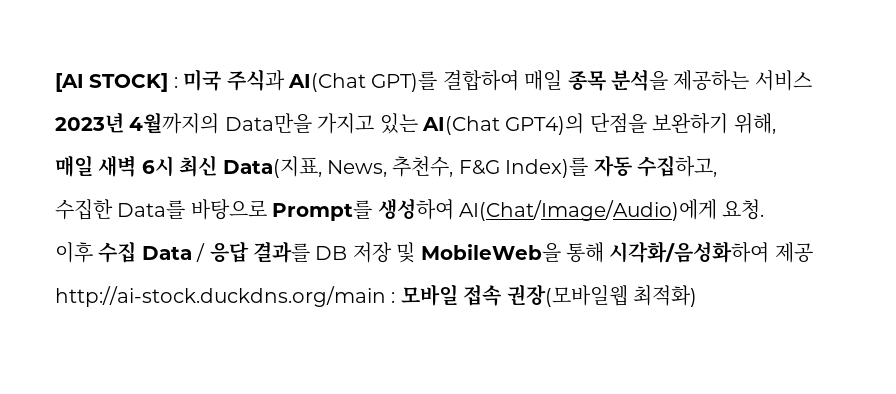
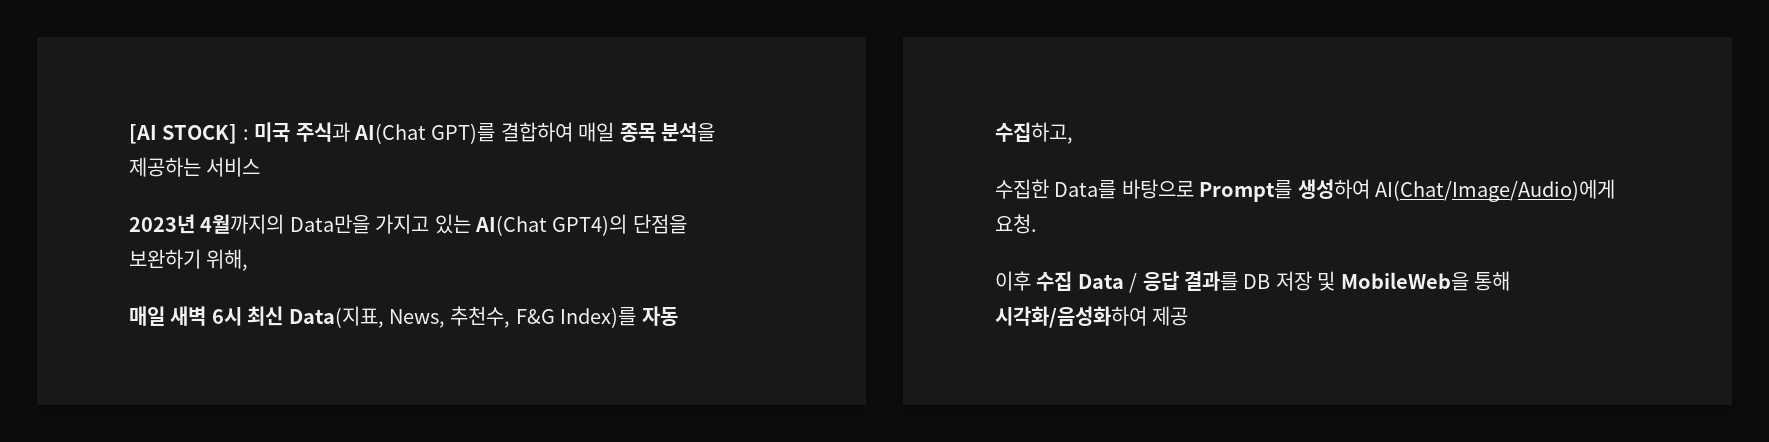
[55,284,697,307] // http://ai-stock.duckdns.org/main : 모바일 접속 권장(모바일웹 최적화) -> (1189, 316) none

